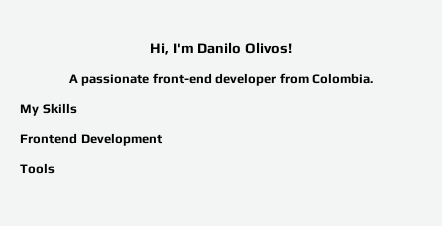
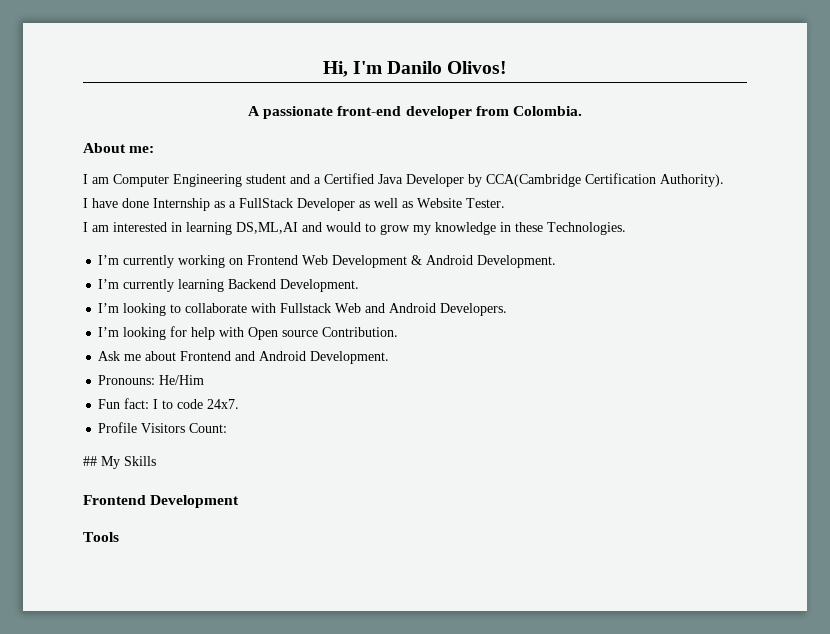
(374, 78) none -> [83,143,155,153] [83,173,724,187] [83,198,505,211] [83,222,626,235] [98,255,557,268] [98,279,360,292] [98,303,508,316] [98,326,399,340] [98,351,390,364] [98,375,205,385] [98,398,240,409] [98,422,228,433] [83,456,97,466] About me: // I am Computer Engineering student and a Certified Java Developer by CCA(Cambridge Certification Authority). // I have done Internship as a FullStack Developer as well as Website Tester. // I am interested in learning DS,ML,AI and would to grow my knowledge in these Technologies. // I’m currently working on Frontend Web Development & Android Development. // I’m currently learning Backend Development. // I’m looking to collaborate with Fullstack Web and Android Developers. // I’m looking for help with Open source Contribution. // Ask me about Frontend and Android Development. // Pronouns: He/Him // Fun fact: I to code 24x7. // Profile Visitors Count: // ##

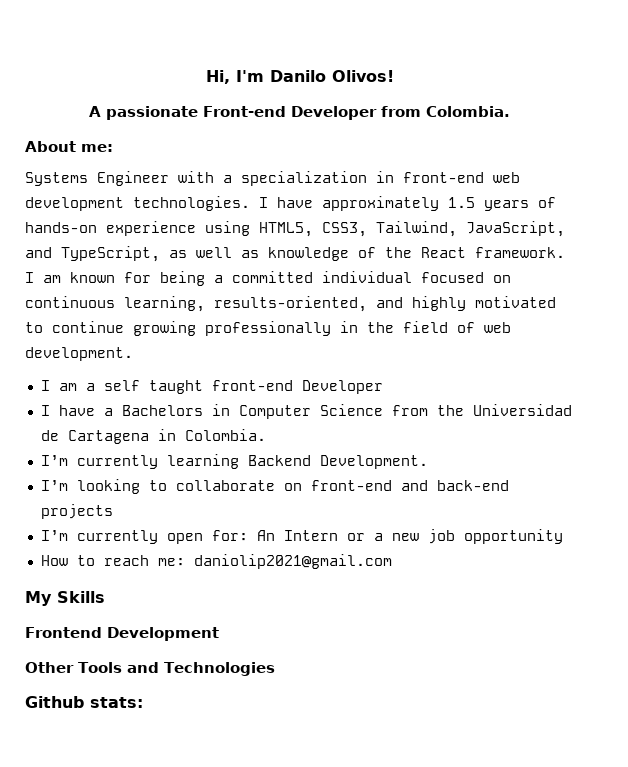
[337,106,472,119] front-end developer -> [203,106,377,120] Front-end Developer
[83,173,724,187] [83,198,505,211] [83,222,626,235] [98,255,557,268] I am Computer Engineering student and a Certified Java Developer by CCA(Cambridge Certification Authority). // I have done Internship as a FullStack Developer as well as Website Tester. // I am interested in learning DS,ML,AI and would to grow my knowledge in these Technologies. // I’m currently working on Frontend Web Development & Android Development. -> [25,171,520,186] [25,196,556,211] [25,221,565,237] [25,246,565,262] [25,271,511,286] [25,296,556,312] [25,321,511,336] [25,347,133,361] [40,380,383,394] [40,404,572,419] [40,429,266,444] Systems Engineer with a specialization in front-end web development technologies. I have approximately 1.5 years of hands-on experience using HTML5, CSS3, Tailwind, JavaScript, and TypeScript, as well as knowledge of the React framework. I am known for being a committed individual focused on continuous learning, results-oriented, and highly motivated to continue growing professionally in the field of web development. // I am a self taught front-end Developer // I have a Bachelors in Computer Science from the Universidad de Cartagena in Colombia.
[251,303,508,316] [98,326,399,340] [98,351,390,364] [98,375,205,385] [98,398,240,409] [98,422,228,433] [83,456,156,469] [83,495,240,508] [83,532,119,542] with Fullstack Web and Android Developers. // I’m looking for help with Open source Contribution. // Ask me about Frontend and Android Development. // Pronouns: He/Him // Fun fact: I to code 24x7. // Profile Visitors Count: // ## My Skills // Frontend Development // Tools -> [283,480,509,491] [40,504,113,519] [40,529,563,544] [40,554,392,569] [25,591,105,606] [25,627,219,641] [25,662,275,676] [25,696,143,708] on front-end and back-end projects // I’m currently open for: An Intern or a new job opportunity // How to reach me: daniolip2021@gmail.com // My Skills // Frontend Development // Other Tools and Technologies // Github stats:

